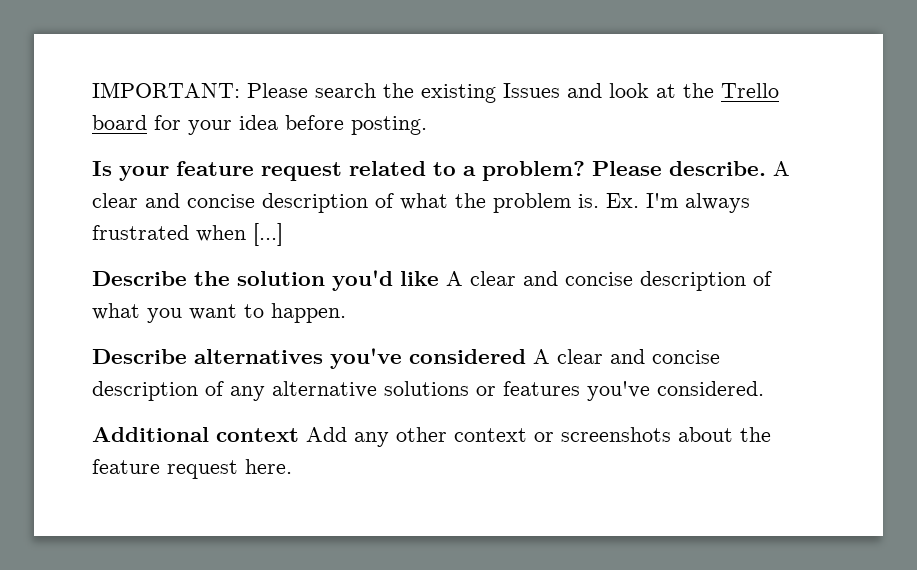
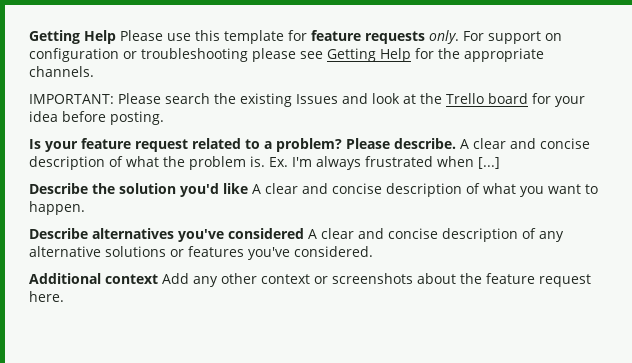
(92, 90) none -> [29,30,562,44] [29,48,544,62] [29,66,94,77] Getting Help Please use this template for feature requests only. For support on configuration or troubleshooting please see Getting Help for the appropriate channels. //

